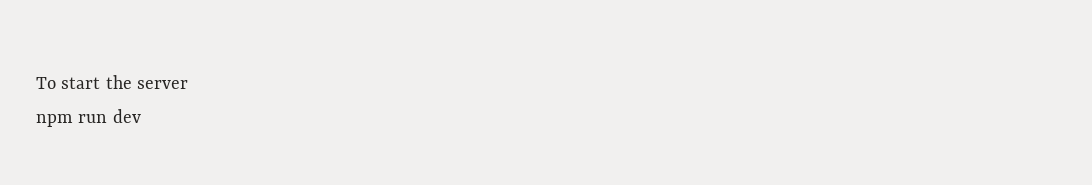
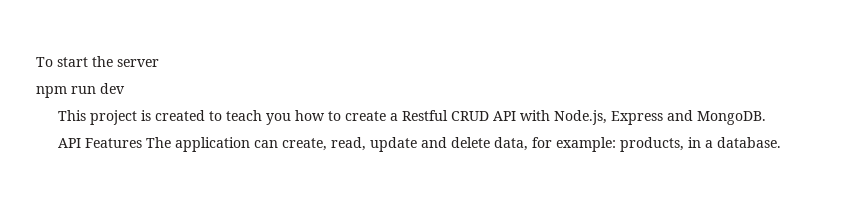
(141, 116) none -> [57,110,766,125] [57,137,781,152] // This project is created to teach you how to create a Restful CRUD API with Node.js, Express and MongoDB. // API Features The application can create, read, update and delete data, for example: products, in a database.

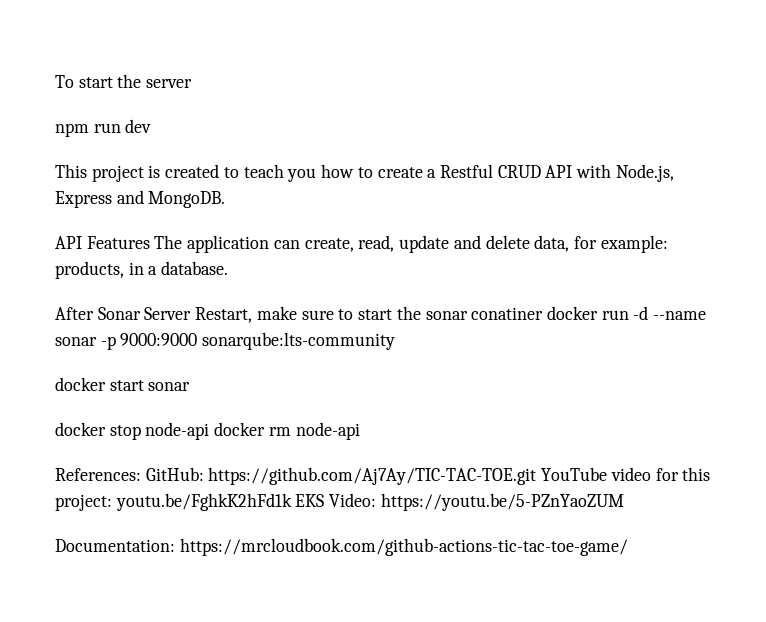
(781, 142) none -> [55,306,707,323] [55,332,396,350] [55,377,191,391] [55,422,360,440] [55,467,711,485] [55,493,624,511] [55,538,628,556] // After Sonar Server Restart, make sure to start the sonar conatiner docker run -d --name sonar -p 9000:9000 sonarqube:lts-community // docker start sonar // docker stop node-api docker rm node-api // References: GitHub: https://github.com/Aj7Ay/TIC-TAC-TOE.git YouTube video for this project: youtu.be/FghkK2hFd1k EKS Video: https://youtu.be/5-PZnYaoZUM // Documentation: https://mrcloudbook.com/github-actions-tic-tac-toe-game/

